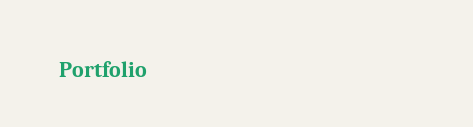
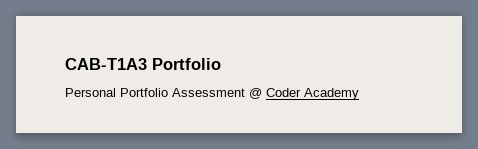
[59,61,147,77] Portfolio -> [65,58,221,70] [65,88,359,100] CAB-T1A3 Portfolio // Personal Portfolio Assessment @ Coder Academy

